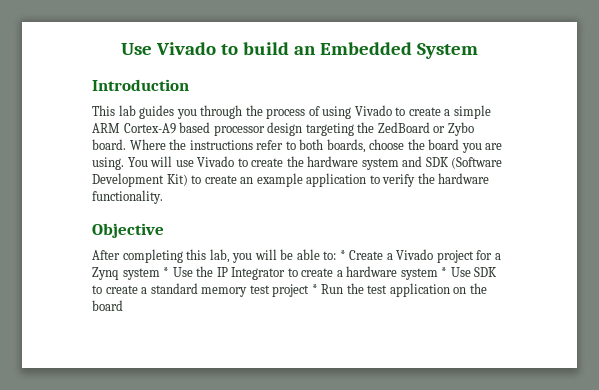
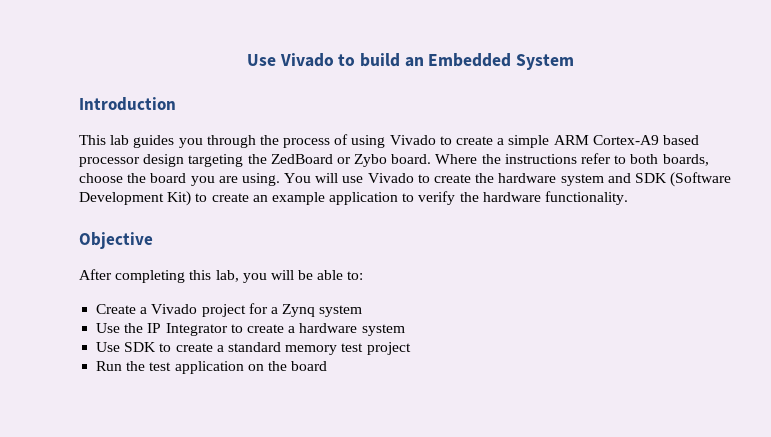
[339,250,346,260] * -> (364, 275) //
[163,267,170,277] * -> (363, 311) //
[441,267,448,277] * -> (405, 330) //
[311,284,318,294] * -> (411, 348) //

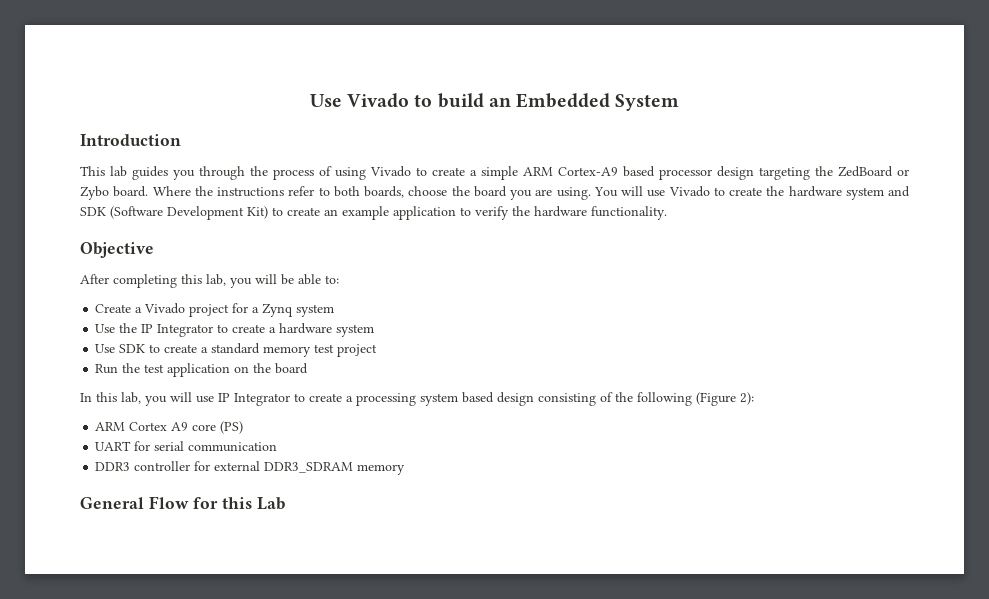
(328, 366) none -> [80,392,754,406] [95,421,244,434] [95,441,278,452] [95,461,406,475] [80,496,285,510] // In this lab, you will use IP Integrator to create a processing system based design consisting of the following (Figure 2): // ARM Cortex A9 core (PS) // UART for serial communication // DDR3 controller for external DDR3_SDRAM memory // General Flow for this Lab

